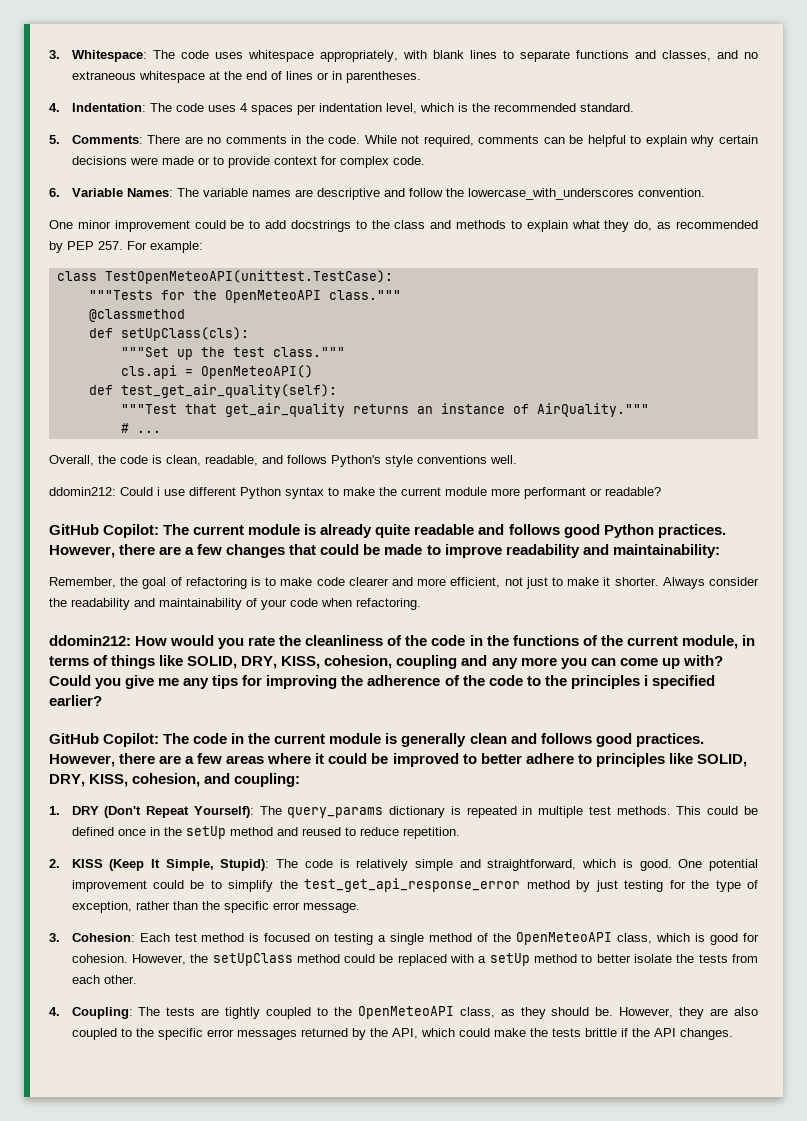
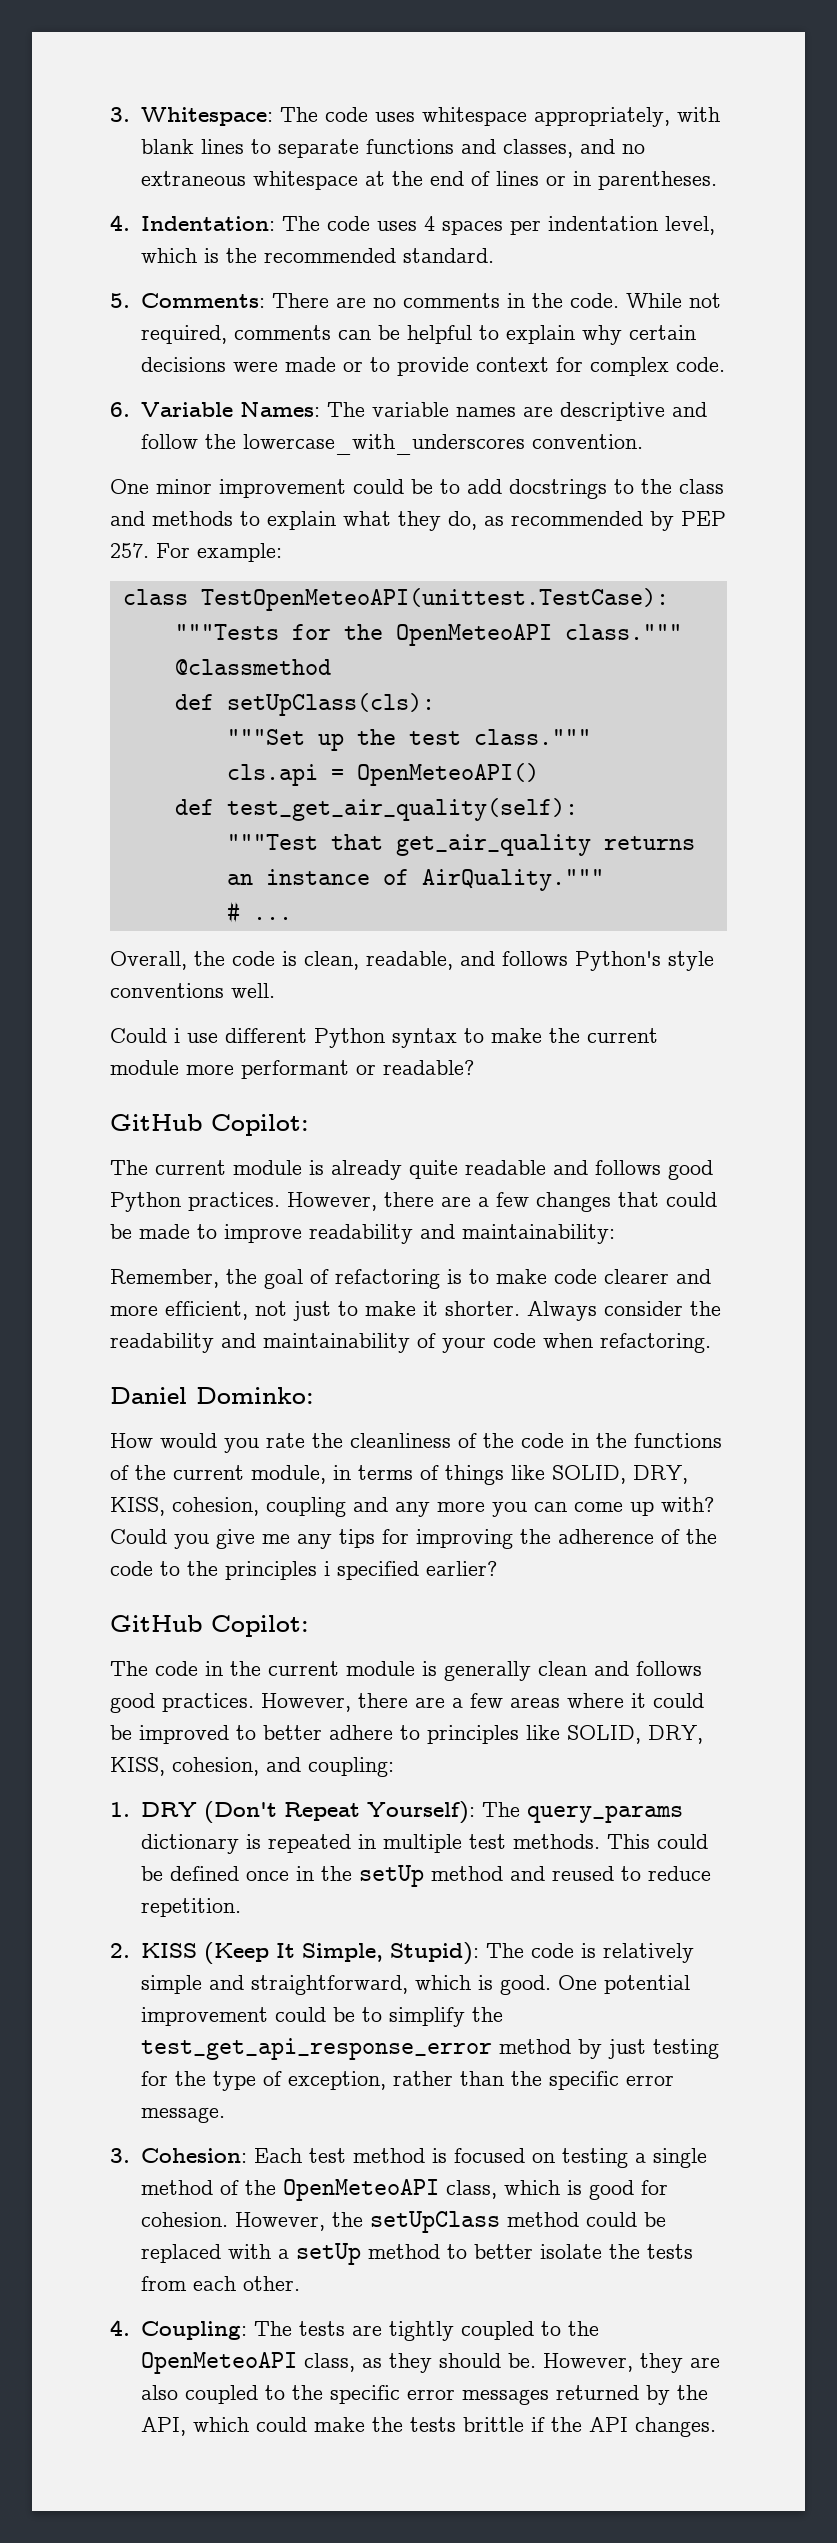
[49,487,116,496] ddomin212: -> (275, 990) none
(160, 531) none -> (309, 1125) //
[49,635,131,646] ddomin212: -> [110,1387,314,1404] Daniel Dominko: //
(160, 740) none -> (309, 1626) //

